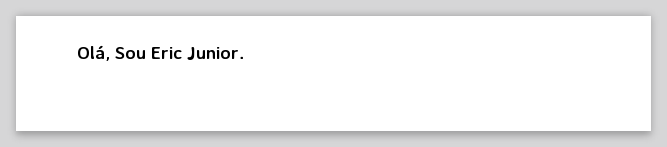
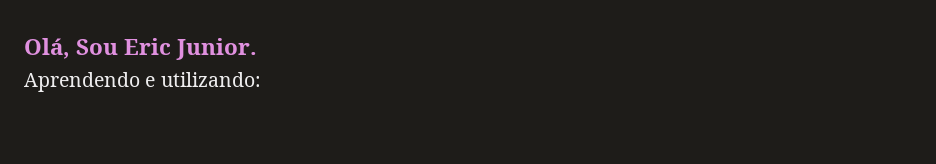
(244, 53) none -> [24,72,261,92] // Aprendendo e utilizando:

